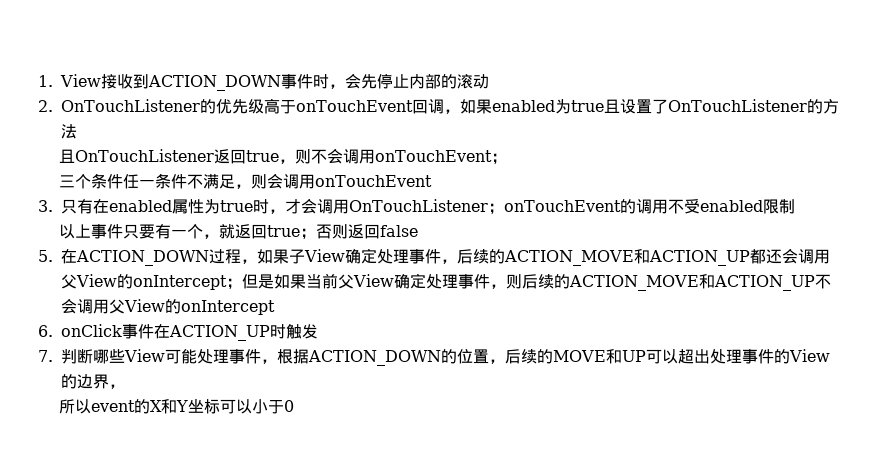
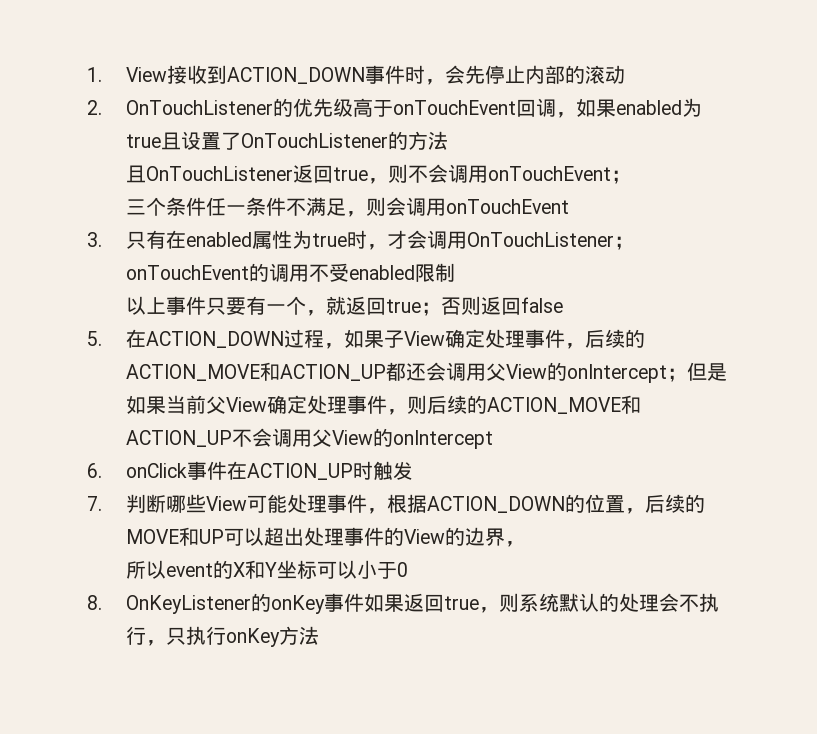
(295, 406) none -> [87,593,719,614] [125,626,319,647] // 8. OnKeyListener的onKey事件如果返回true，则系统默认的处理会不执行，只执行onKey方法

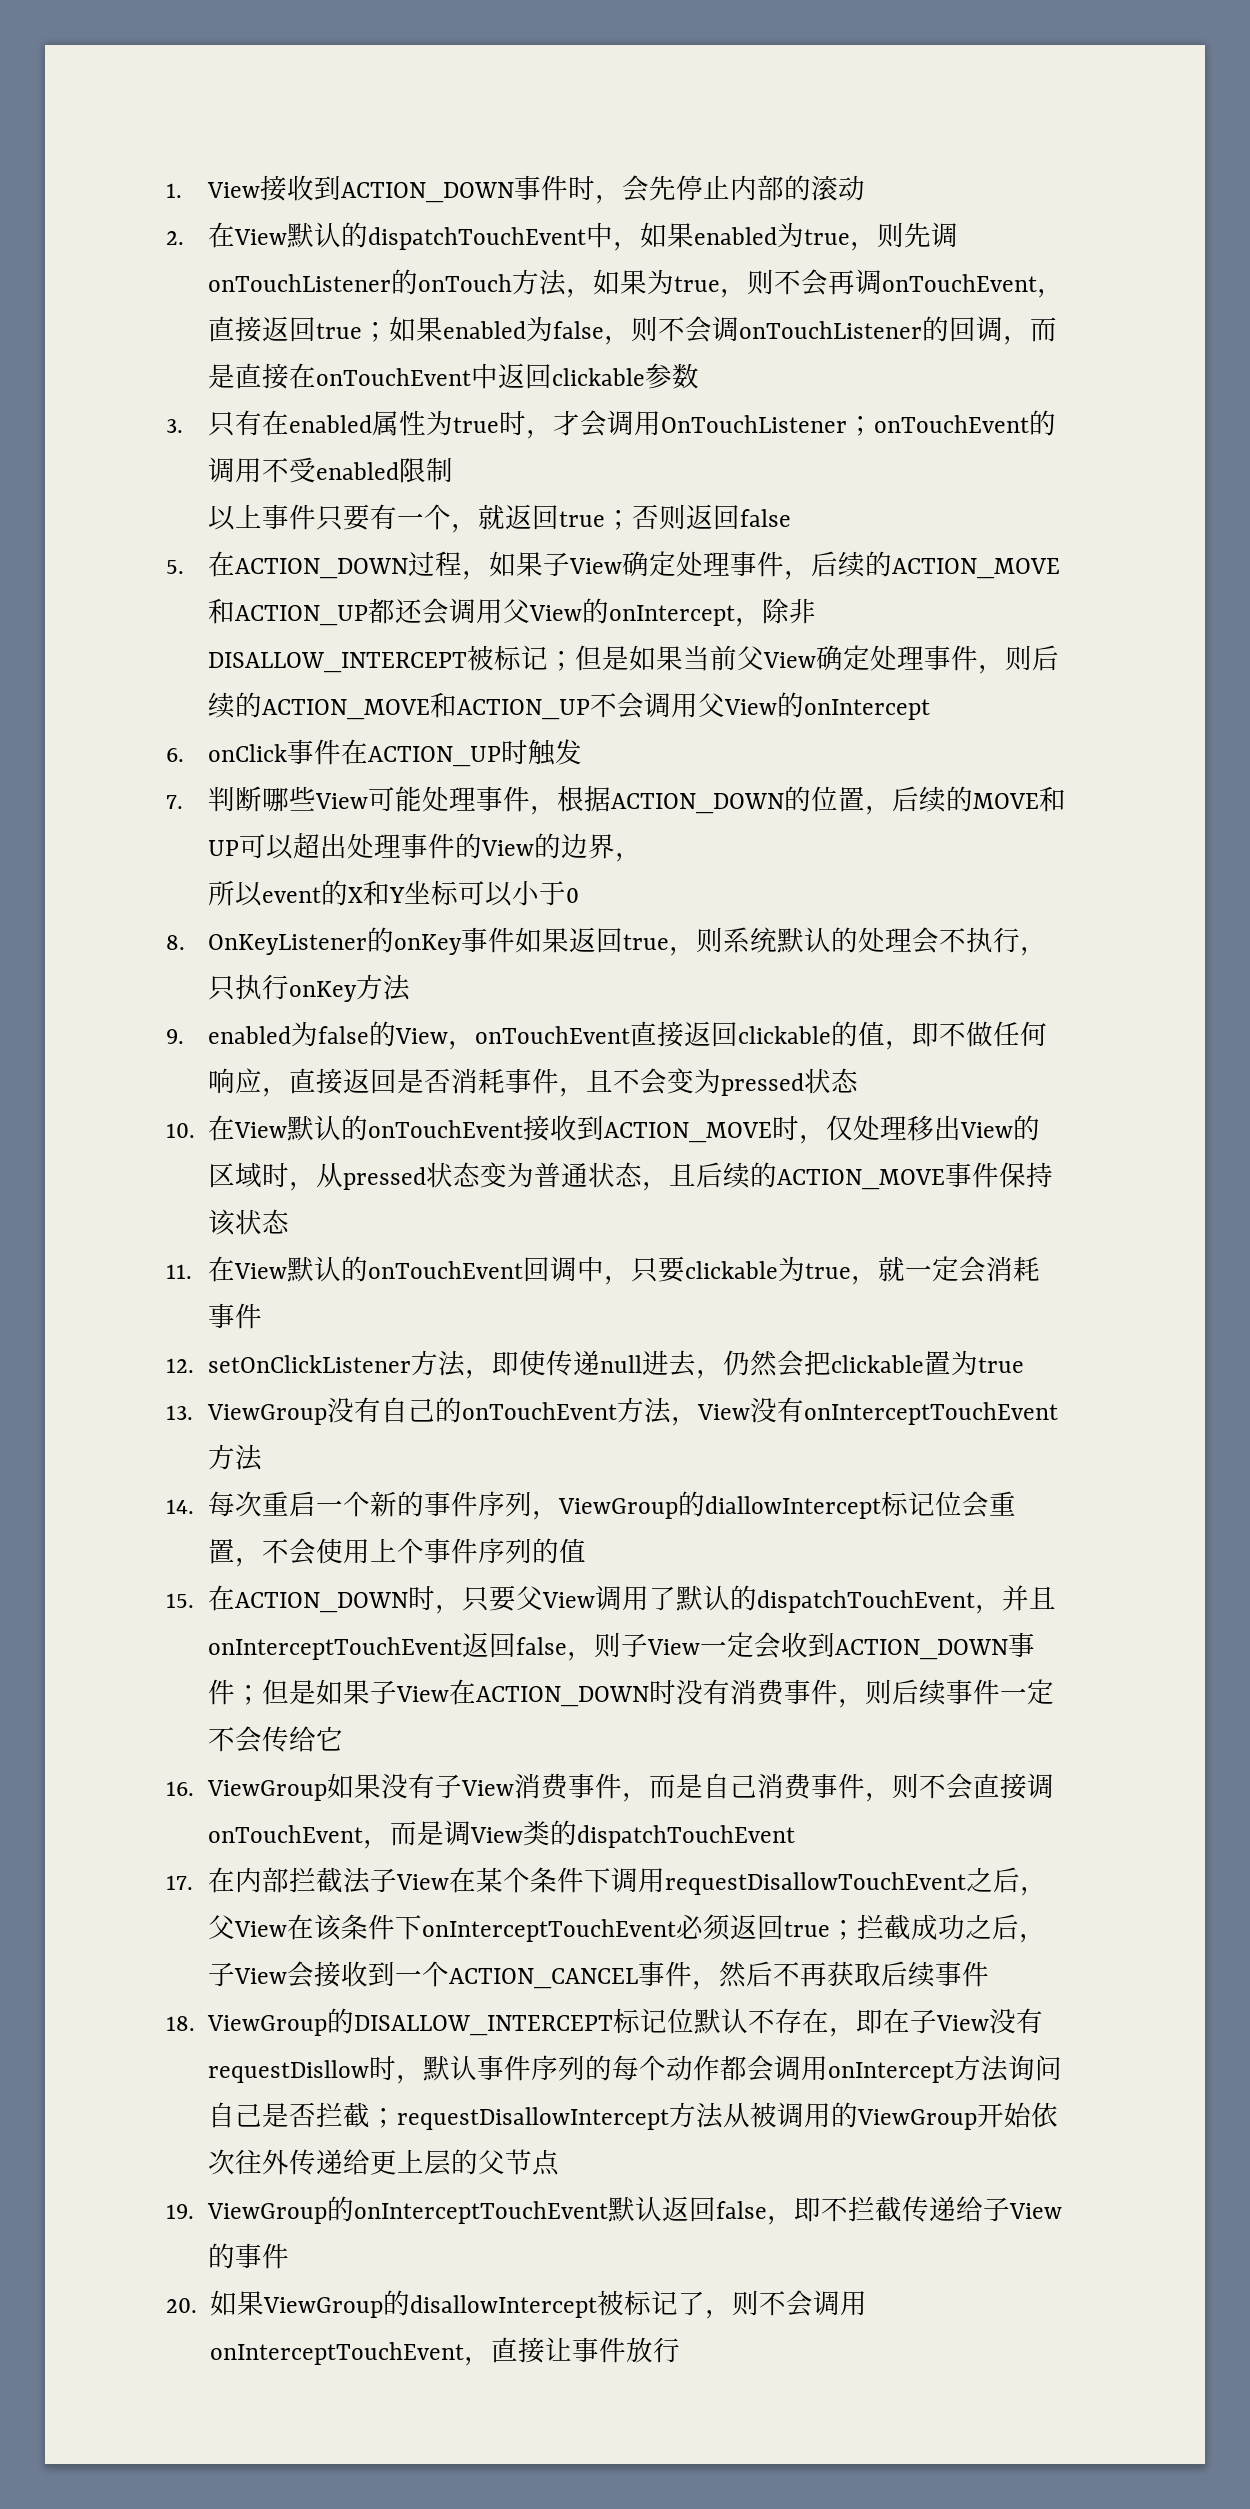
[125,98,702,118] [125,131,448,150] [125,164,333,183] OnTouchListener的优先级高于onTouchEvent回调，如果enabled为true且设置了OnTouchListener的方法 // 且OnTouchListener返回 -> [207,222,958,251] [207,269,674,298] 在View默认的dispatchTouchEvent中，如果enabled为true，则先调onTouchListener的onTouch方法，如果为
[447,164,631,184] [125,197,569,217] 调用onTouchEvent； // 三个条件任一条件不满足，则会调用onTouchEvent -> [827,269,1064,298] [207,316,1057,345] [207,363,699,389] 再调onTouchEvent，直接返回true；如果enabled为false，则不会调onTouchListener的回调，而是直接在onTouchEvent中返回clickable参数
(667, 373) none -> [734,598,816,627] [207,645,548,673] ，除非DISALLOW_INTERCEPT被标记
(319, 635) none -> [166,1021,1047,1050] [207,1068,858,1097] [166,1115,1041,1144] [208,1162,1054,1191] [208,1209,290,1236] [166,1256,1040,1285] [207,1303,262,1329] [166,1350,1024,1379] [166,1397,1058,1426] [207,1444,263,1471] [166,1491,1016,1520] [207,1538,586,1567] [166,1585,1056,1614] [207,1632,1035,1661] [207,1679,1054,1708] [207,1726,343,1753] [166,1773,1054,1802] [207,1820,795,1849] [166,1867,1047,1896] [207,1914,1046,1943] [207,1961,989,1990] [166,2008,1044,2037] [208,2055,1063,2084] [208,2102,1059,2130] [208,2149,560,2176] [166,2196,1062,2225] [207,2243,289,2269] [166,2290,868,2319] [210,2337,681,2366] // 9. enabled为false的View，onTouchEvent直接返回clickable的值，即不做任何响应，直接返回是否消耗事件，且不会变为pressed状态 // 10.在View默认的onTouchEvent接收到ACTION_MOVE时，仅处理移出View的区域时，从pressed状态变为普通状态，且后续的ACTION_MOVE事件保持该状态 // 11.在View默认的onTouchEvent回调中，只要clickable为true，就一定会消耗事件 // 12. setOnClickListener方法，即使传递null进去，仍然会把clickable置为true // 13. ViewGroup没有自己的onTouchEvent方法，View没有onInterceptTouchEvent方法 // 14.每次重启一个新的事件序列，ViewGroup的diallowIntercept标记位会重置，不会使用上个事件序列的值 // 15.在ACTION_DOWN时，只要父View调用了默认的dispatchTouchEvent，并且onInterceptTouchEvent返回false，则子View一定会收到ACTION_DOWN事件；但是如果子View在ACTION_DOWN时没有消费事件，则后续事件一定不会传给它 // 16. ViewGroup如果没有子View消费事件，而是自己消费事件，则不会直接调onTouchEvent，而是调View类的dispatchTouchEvent // 17.在内部拦截法子View在某个条件下调用requestDisallowTouchEvent之后，父View在该条件下onInterceptTouchEvent必须返回true；拦截成功之后，子View会接收到一个ACTION_CANCEL事件，然后不再获取后续事件 // 18. ViewGroup的DISALLOW_INTERCEPT标记位默认不存在，即在子View没有requestDisllow时，默认事件序列的每个动作都会调用onIntercept方法询问自己是否拦截；requestDisallowIntercept方法从被调用的ViewGroup开始依次往外传递给更上层的父节点 // 19. ViewGroup的onInterceptTouchEvent默认返回false，即不拦截传递给子View的事件 // 20.如果ViewGroup的disallowIntercept被标记了，则不会调用onInterceptTouchEvent，直接让事件放行

